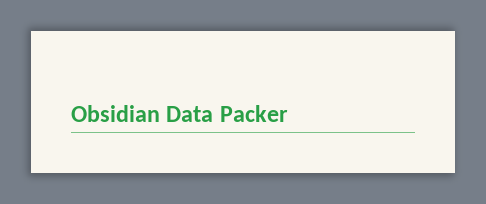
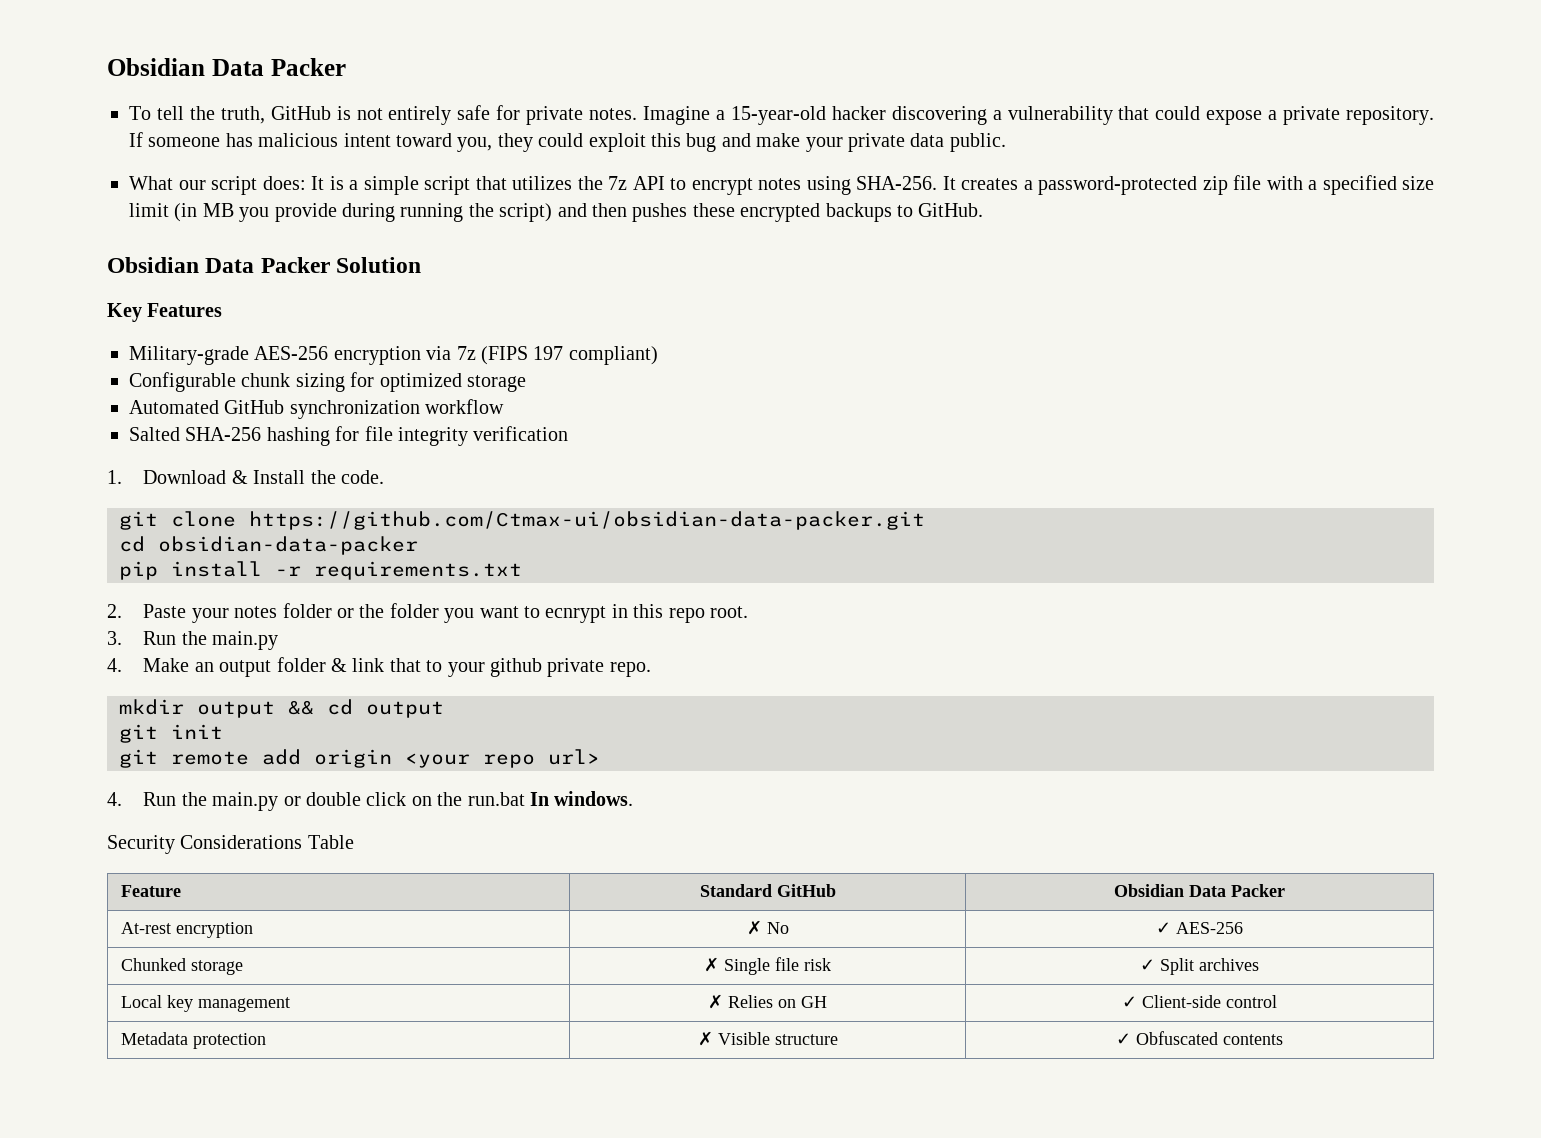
[71,105,288,122] Obsidian Data Packer -> [107,58,346,76] [129,105,1435,125] [129,132,1006,152] [129,175,1434,195] [129,203,984,222] [107,257,422,273] [107,303,223,322] [129,346,658,365] [129,372,526,392] [129,399,505,419] [129,426,569,446] [107,470,384,484] [119,511,925,530] [119,536,418,555] [119,561,522,580] [107,603,748,623] [107,631,279,650] [107,657,651,677] [119,699,444,718] [119,724,223,743] [119,749,600,768] [107,791,634,811] [107,835,354,854] [120,885,181,897] [699,884,836,897] [1114,884,1285,897] [120,922,253,938] [746,920,789,935] [1156,922,1243,934] [120,958,243,975] [704,957,831,975] [1140,958,1259,975] [120,995,290,1012] [708,994,827,1009] [1122,995,1277,1008] [120,1032,266,1049] [697,1031,838,1046] [1116,1031,1283,1045] Obsidian Data Packer // To tell the truth, GitHub is not entirely safe for private notes. Imagine a 15-year-old hacker discovering a vulnerability that could expose a private repository. If someone has malicious intent toward you, they could exploit this bug and make your private data public. // What our script does: It is a simple script that utilizes the 7z API to encrypt notes using SHA-256. It creates a password-protected zip file with a specified size limit (in MB you provide during running the script) and then pushes these encrypted backups to GitHub. // Obsidian Data Packer Solution // Key Features // Military-grade AES-256 encryption via 7z (FIPS 197 compliant) // Configurable chunk sizing for optimized storage // Automated GitHub synchronization workflow // Salted SHA-256 hashing for file integrity verification // 1. Download & Install the code. // git clone https://github.com/Ctmax-ui/obsidian-data-packer.git // cd obsidian-data-packer // pip install -r requirements.txt // 2. Paste your notes folder or the folder you want to ecnrypt in this repo root. // 3. Run the main.py // 4. Make an output folder & link that to your github private repo. // mkdir output && cd output // git init // git remote add origin <your repo url> // 4. Run the main.py or double click on the run.bat In windows. // Security Considerations Table // Feature | Standard GitHub | Obsidian Data Packer // At-rest encryption | ✗ No | ✓ AES-256 // Chunked storage | ✗ Single file risk | ✓ Split archives // Local key management | ✗ Relies on GH | ✓ Client-side control // Metadata protection | ✗ Visible structure | ✓ Obfuscated contents

